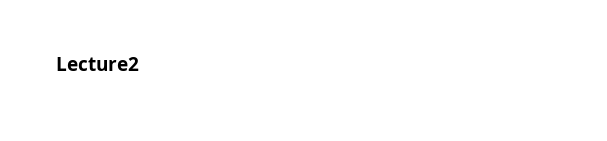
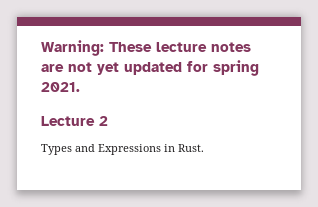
[56,57,139,71] Lecture2 -> [41,40,251,56] [41,60,259,76] [41,82,80,92] [41,116,108,126] [41,144,204,155] Warning: These lecture notes are not yet updated for spring 2021. // Lecture 2 // Types and Expressions in Rust.

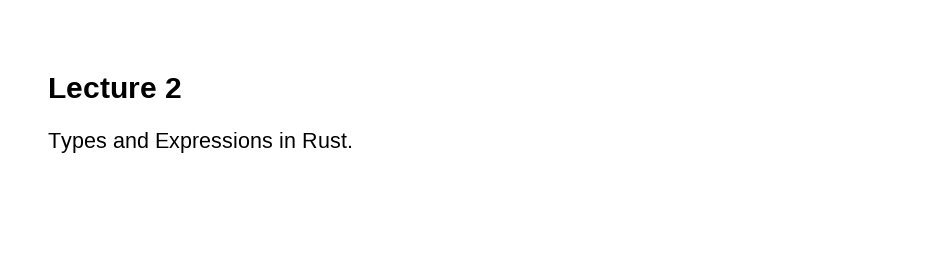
[41,40,251,56] [41,60,259,76] [41,82,80,92] Warning: These lecture notes are not yet updated for spring 2021. // -> (48, 88) none

